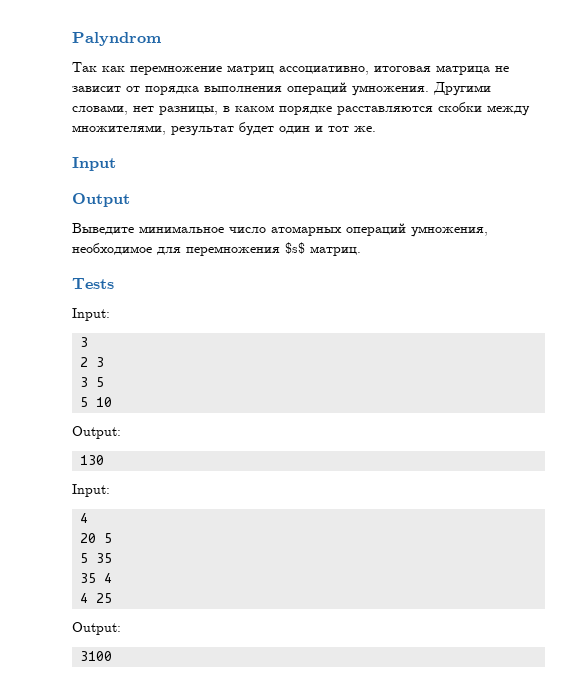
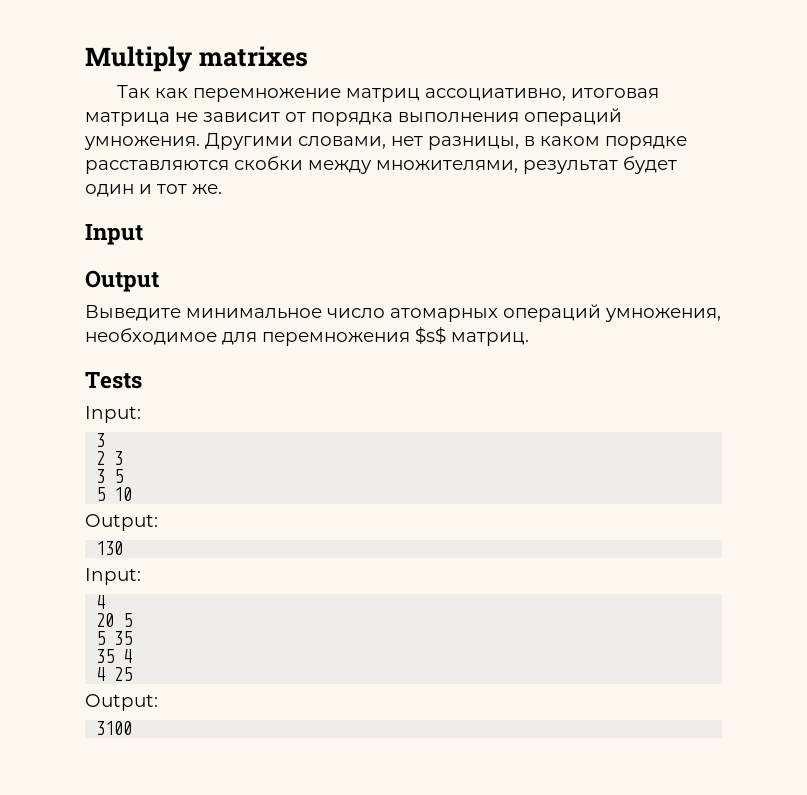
[72,32,161,46] Palyndrom -> [85,46,308,72] Multiply matrixes

